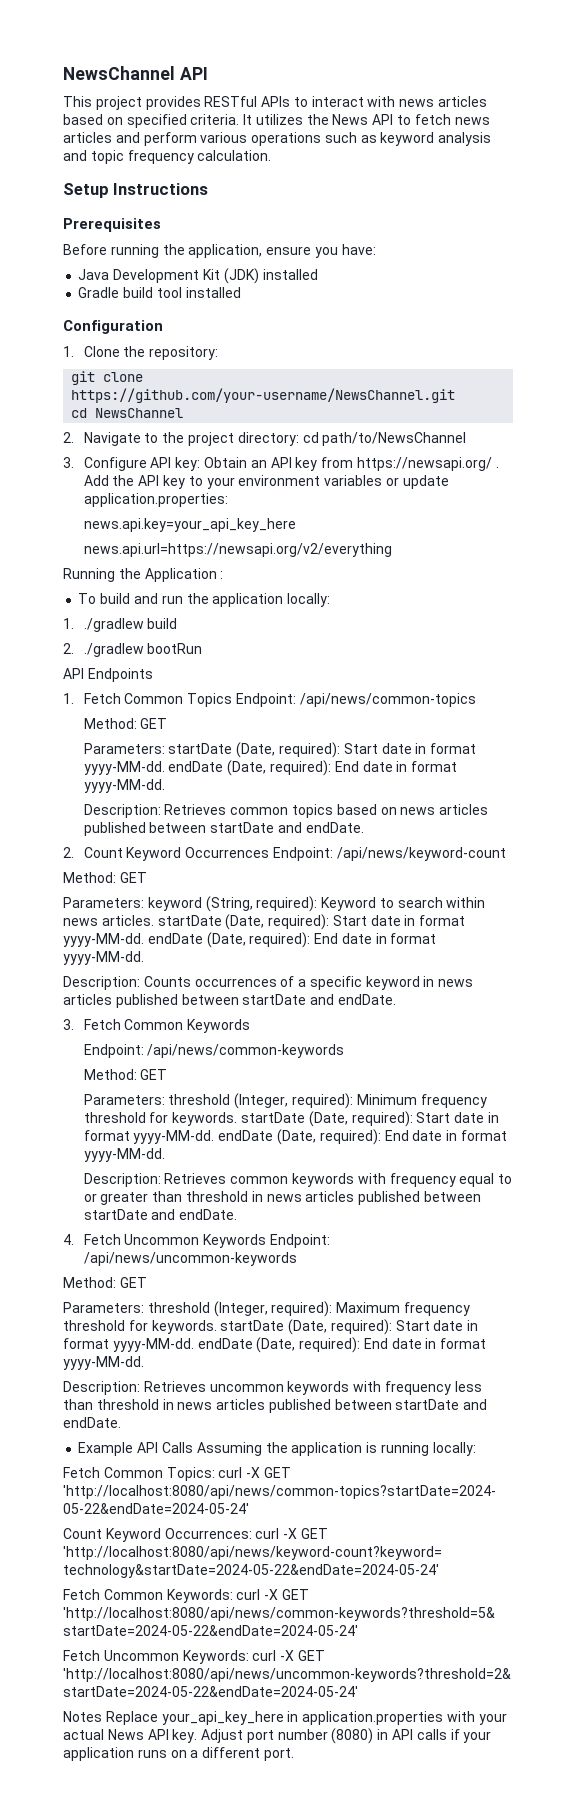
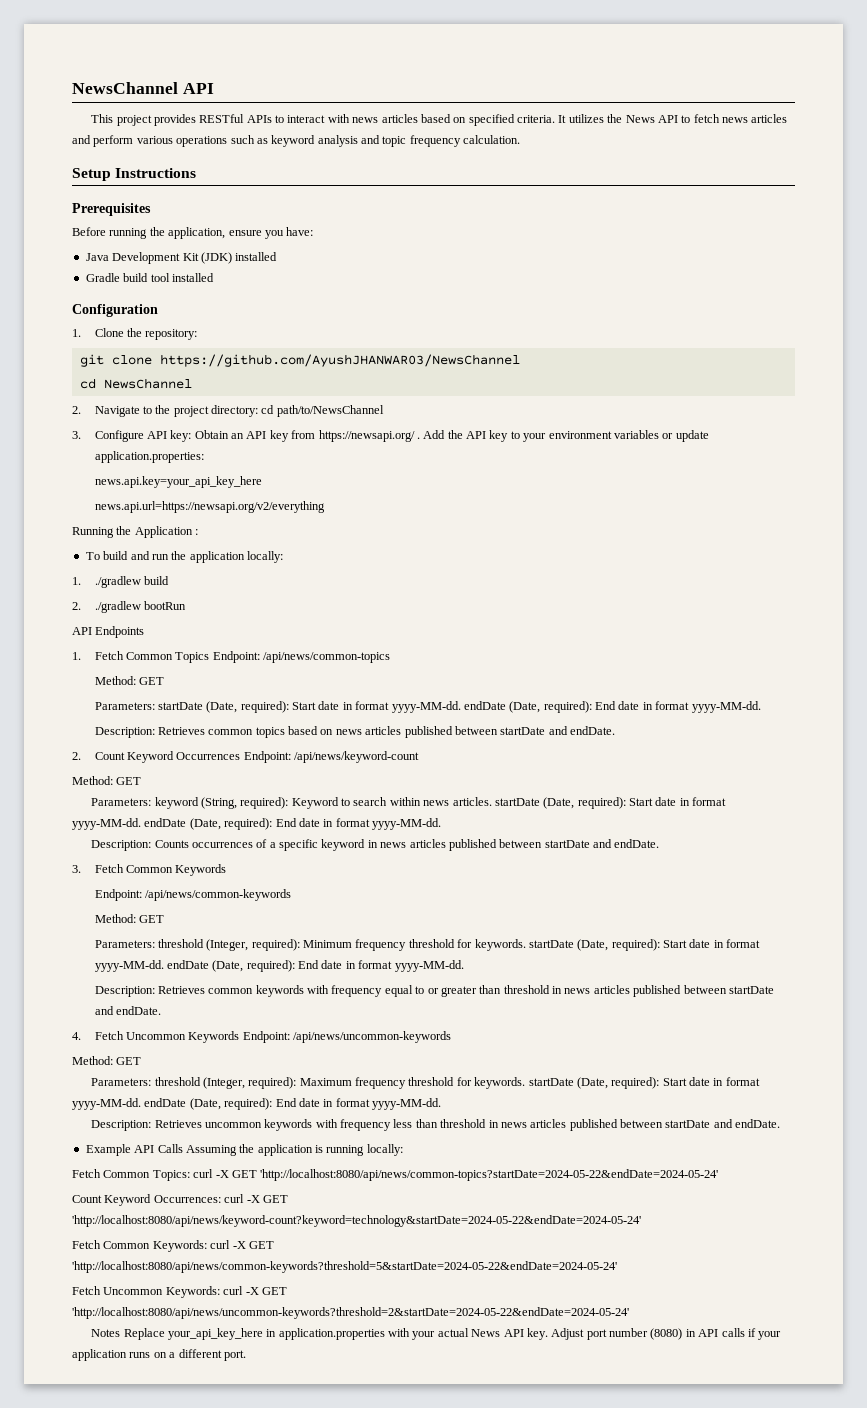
[71,388,456,403] https://github.com/your-username/NewsChannel.git -> [159,354,520,367] https://github.com/AyushJHANWAR03/NewsChannel

